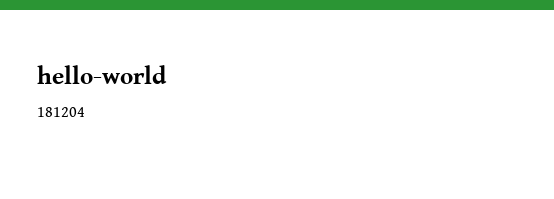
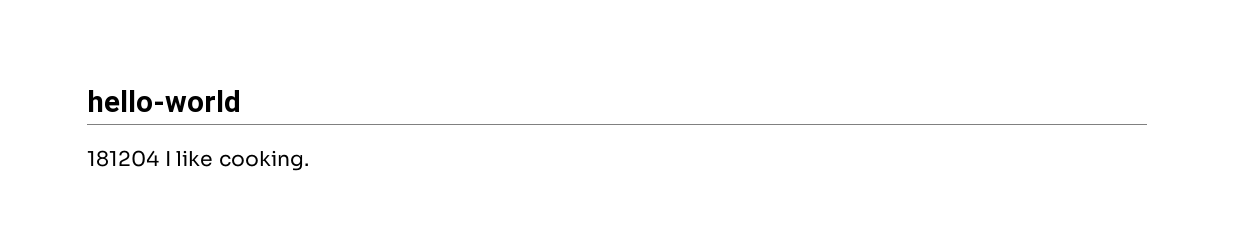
(85, 112) none -> [164,150,309,171] I like cooking.

